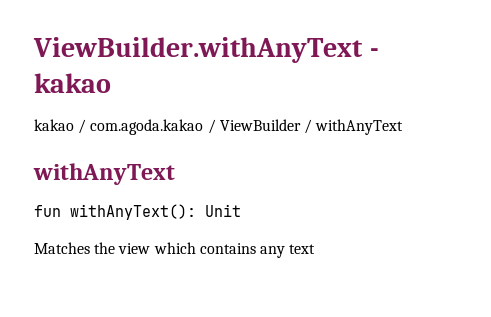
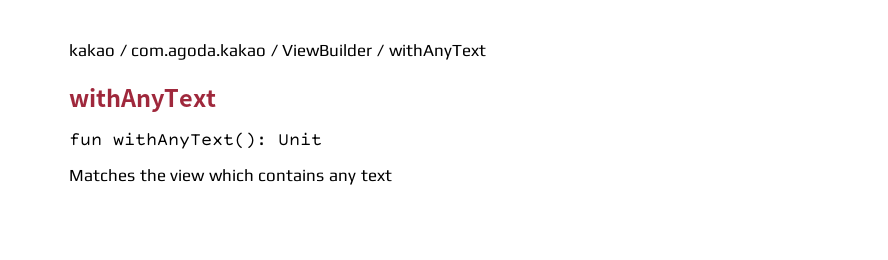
[33,37,379,63] [34,73,111,93] ViewBuilder.withAnyText - kakao // -> (69, 50) none

